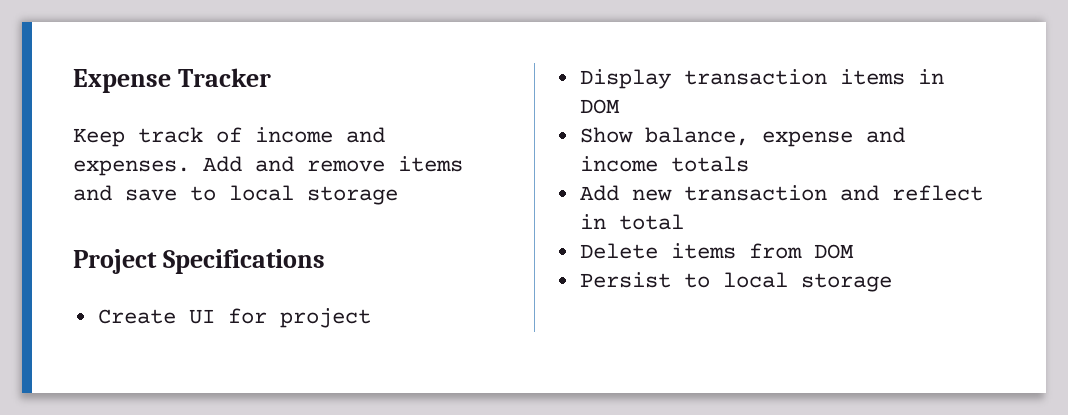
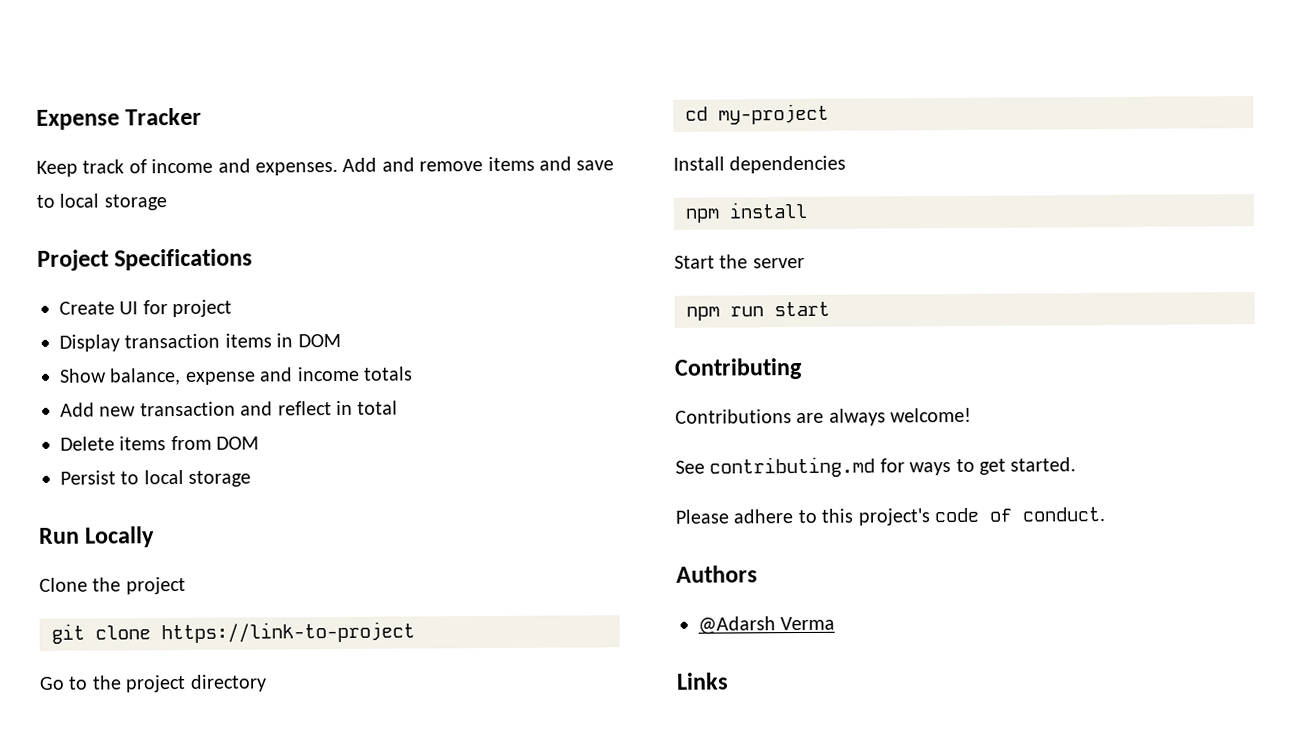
(892, 282) none -> [38,526,156,548] [39,576,186,595] [51,621,415,644] [39,674,267,693] [685,103,829,125] [673,155,847,174] [685,201,807,223] [674,254,805,269] [686,301,830,321] [674,357,803,380] [675,407,973,426] [675,456,1077,478] [675,507,1105,526] [676,565,758,583] [698,616,836,635] [676,672,729,690] // Run Locally // Clone the project // git clone https://link-to-project // Go to the project directory // cd my-project // Install dependencies // npm install // Start the server // npm run start // Contributing // Contributions are always welcome! // See contributing.md for ways to get started. // Please adhere to this project's code of conduct. // Authors // @Adarsh Verma // Links

